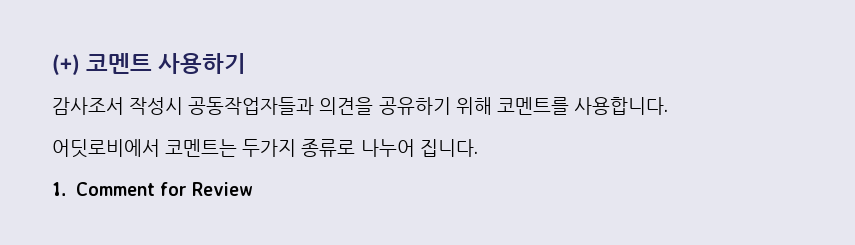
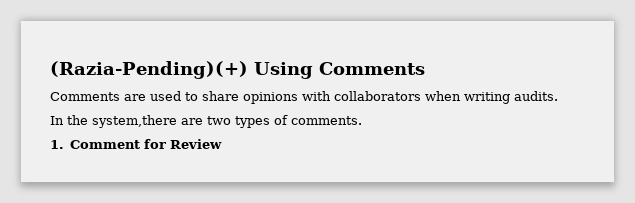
[52,53,247,75] [52,97,668,115] [52,139,478,158] (+) 코멘트 사용하기 // 감사조서 작성시 공동작업자들과 의견을 공유하기 위해 코멘트를 사용합니다. // 어딧로비에서 코멘트는 두가지 종류로 나누어 집니다. -> [50,61,425,79] [50,91,558,104] [50,115,362,128] (Razia-Pending)(+) Using Comments // Comments are used to share opinions with collaborators when writing audits. // In the system,there are two types of comments.

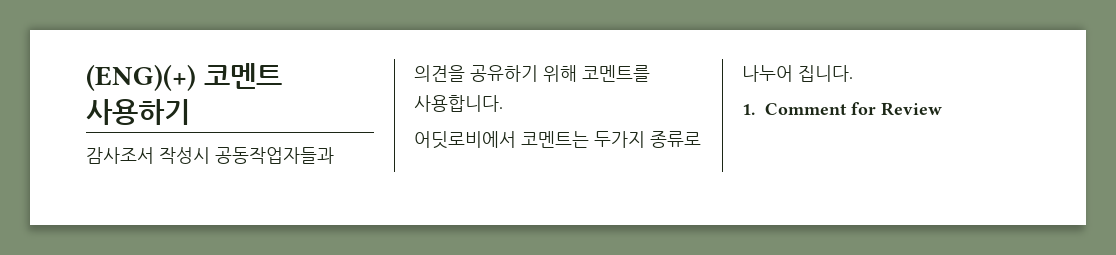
[50,61,425,79] [50,91,558,104] [50,115,362,128] (Razia-Pending)(+) Using Comments // Comments are used to share opinions with collaborators when writing audits. // In the system,there are two types of comments. -> [86,63,282,91] [86,99,190,125] [86,147,334,164] [414,65,650,82] [414,95,503,112] [414,131,701,149] [742,65,853,82] (ENG)(+) 코멘트 사용하기 // 감사조서 작성시 공동작업자들과 의견을 공유하기 위해 코멘트를 사용합니다. // 어딧로비에서 코멘트는 두가지 종류로 나누어 집니다.

